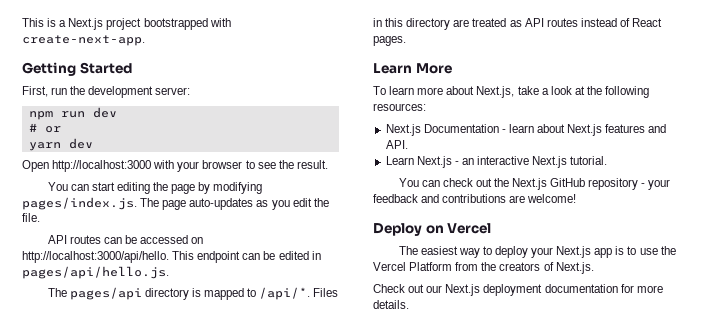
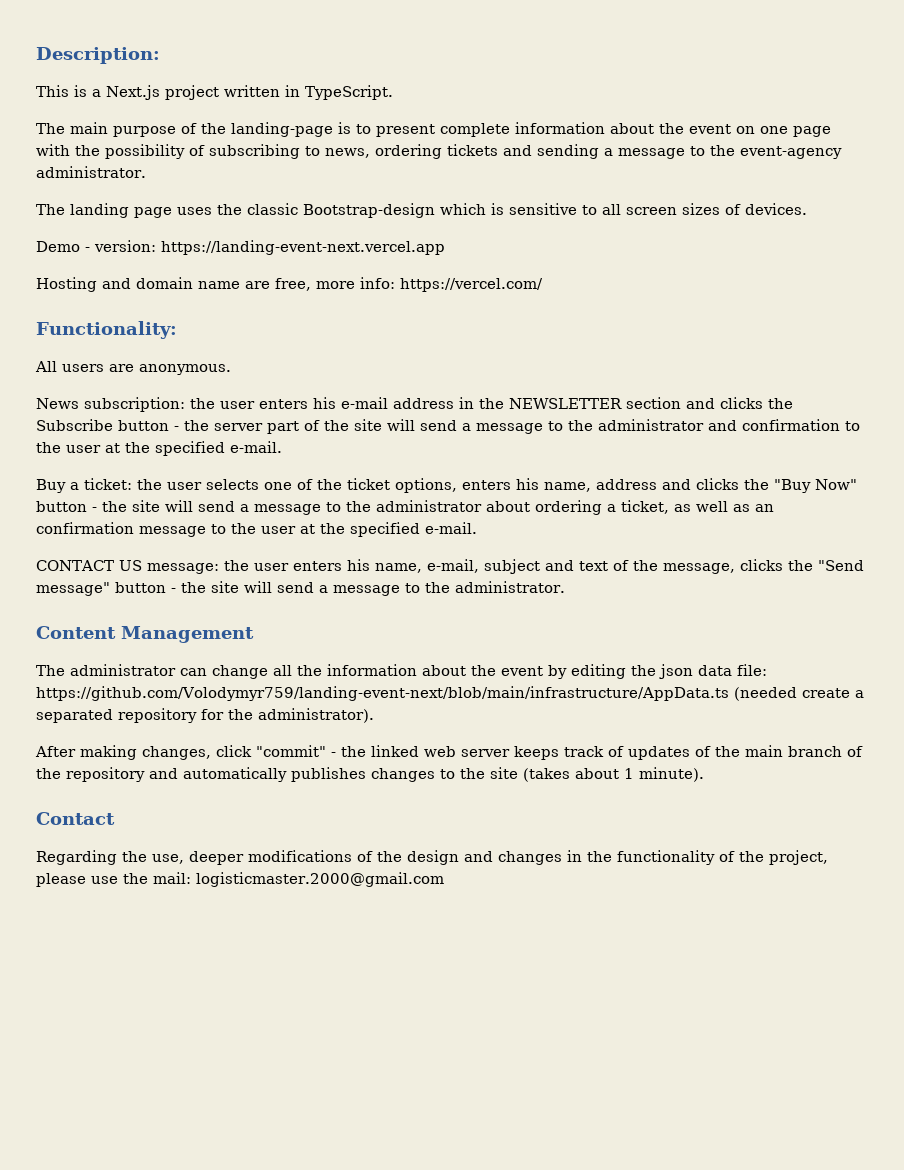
(22, 22) none -> [36,47,160,64] Description: //
[143,18,231,30] [22,35,145,46] [22,62,132,76] [22,86,191,98] [28,107,117,120] [28,123,61,133] [28,138,93,151] [22,160,328,172] [47,182,263,194] [22,197,329,210] [22,213,40,222] [47,235,204,244] [22,251,321,263] [22,266,169,279] [47,287,339,300] [373,18,663,30] [373,36,406,46] [373,63,452,74] [373,86,650,98] [373,103,426,111] [385,124,667,136] [385,140,408,149] [385,156,608,168] [398,178,671,190] [373,194,577,203] [373,223,492,236] [398,246,676,258] [373,262,594,274] [373,284,663,296] [373,300,409,309] bootstrapped with create-next-app. // Getting Started // First, run the development server: // npm run dev // # or // yarn dev // Open http://localhost:3000 with your browser to see the result. // You can start editing the page by modifying pages/index.js. The page auto-updates as you edit the file. // API routes can be accessed on http://localhost:3000/api/hello. This endpoint can be edited in pages/api/hello.js. // The pages/api directory is mapped to /api/*. Files in this directory are treated as API routes instead of React pages. // Learn More // To learn more about Next.js, take a look at the following resources: // Next.js Documentation - learn about Next.js features and API. // Learn Next.js - an interactive Next.js tutorial. // You can check out the Next.js GitHub repository - your feedback and contributions are welcome! // Deploy on Vercel // The easiest way to deploy your Next.js app is to use the Vercel Platform from the creators of Next.js. // Check out our Next.js deployment documentation for more details. -> [224,85,393,100] [36,122,831,137] [36,144,842,159] [36,166,146,178] [36,203,807,218] [36,240,445,255] [36,277,543,292] [36,321,177,339] [35,361,231,375] [36,397,793,412] [36,419,860,434] [36,441,282,456] [36,478,857,493] [36,500,774,515] [36,522,477,537] [36,559,864,574] [36,581,565,596] [36,626,254,643] [36,664,767,679] [36,686,864,701] [36,708,374,723] [35,745,863,760] [36,767,704,782] [36,812,115,825] [36,850,828,865] [36,872,444,887] written in TypeScript. // The main purpose of the landing-page is to present complete information about the event on one page with the possibility of subscribing to news, ordering tickets and sending a message to the event-agency administrator. // The landing page uses the classic Bootstrap-design which is sensitive to all screen sizes of devices. // Demo - version: https://landing-event-next.vercel.app // Hosting and domain name are free, more info: https://vercel.com/ // Functionality: // All users are anonymous. // News subscription: the user enters his e-mail address in the NEWSLETTER section and clicks the Subscribe button - the server part of the site will send a message to the administrator and confirmation to the user at the specified e-mail. // Buy a ticket: the user selects one of the ticket options, enters his name, address and clicks the "Buy Now" button - the site will send a message to the administrator about ordering a ticket, as well as an confirmation message to the user at the specified e-mail. // CONTACT US message: the user enters his name, e-mail, subject and text of the message, clicks the "Send message" button - the site will send a message to the administrator. // Content Management // The administrator can change all the information about the event by editing the json data file: https://github.com/Volodymyr759/landing-event-next/blob/main/infrastructure/AppData.ts (needed create a separated repository for the administrator). // After making changes, click "commit" - the linked web server keeps track of updates of the main branch of the repository and automatically publishes changes to the site (takes about 1 minute). // Contact // Regarding the use, deeper modifications of the design and changes in the functionality of the project, please use the mail: logisticmaster.2000@gmail.com

